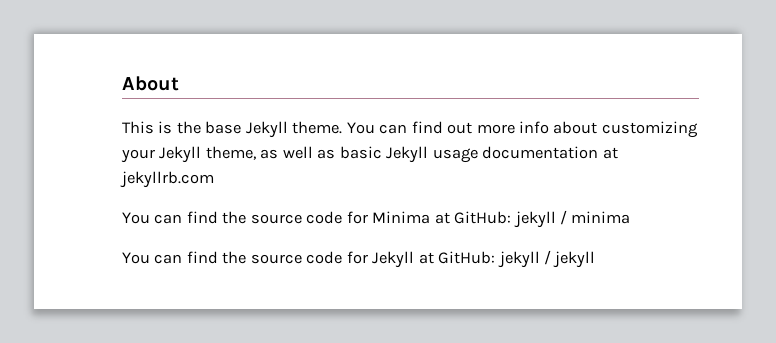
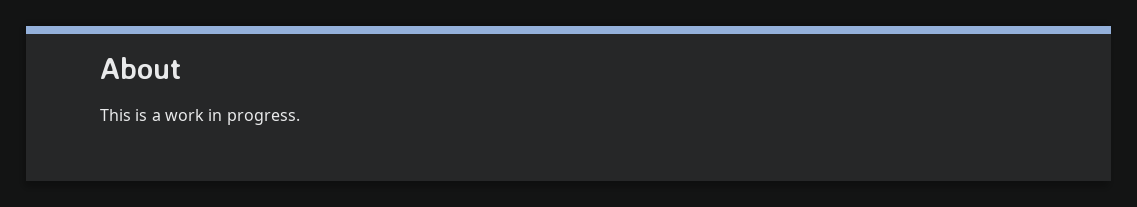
[176,121,698,138] [121,146,618,163] [120,171,214,188] [122,210,631,228] [122,250,596,268] the base Jekyll theme. You can find out more info about customizing your Jekyll theme, as well as basic Jekyll usage documentation at jekyllrb.com // You can find the source code for Minima at GitHub: jekyll / minima // You can find the source code for Jekyll at GitHub: jekyll / jekyll -> [151,109,300,125] a work in progress.

